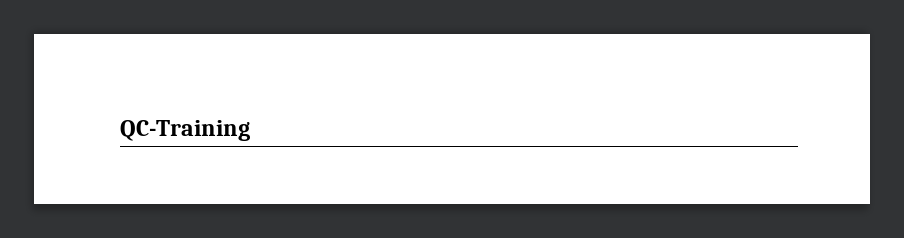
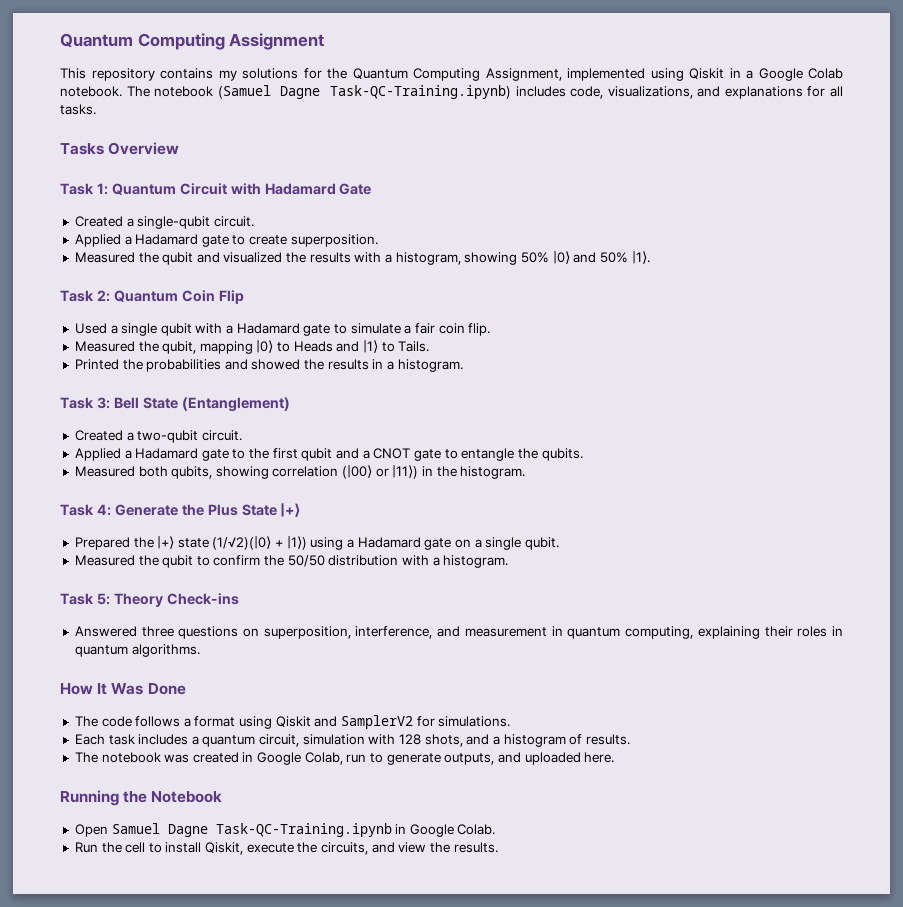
[120,120,250,141] QC-Training -> [60,33,325,50] [60,68,843,81] [60,85,843,99] [60,104,96,115] [60,142,180,155] [60,183,372,195] [74,216,254,229] [74,234,378,247] [74,251,650,265] [60,290,244,304] [74,323,491,336] [74,340,430,354] [74,359,463,372] [60,397,290,412] [74,430,242,443] [74,448,583,461] [74,465,526,479] [60,503,302,517] [74,536,559,550] [74,555,509,568] [60,593,239,607] [74,626,844,639] [74,644,200,657] [60,683,186,695] [74,715,511,729] [74,734,630,747] [74,752,615,765] [60,790,223,806] [74,823,496,837] [74,842,498,855] Quantum Computing Assignment // This repository contains my solutions for the Quantum Computing Assignment, implemented using Qiskit in a Google Colab notebook. The notebook (Samuel Dagne Task-QC-Training.ipynb) includes code, visualizations, and explanations for all tasks. // Tasks Overview // Task 1: Quantum Circuit with Hadamard Gate // Created a single-qubit circuit. // Applied a Hadamard gate to create superposition. // Measured the qubit and visualized the results with a histogram, showing 50% |0⟩ and 50% |1⟩. // Task 2: Quantum Coin Flip // Used a single qubit with a Hadamard gate to simulate a fair coin flip. // Measured the qubit, mapping |0⟩ to Heads and |1⟩ to Tails. // Printed the probabilities and showed the results in a histogram. // Task 3: Bell State (Entanglement) // Created a two-qubit circuit. // Applied a Hadamard gate to the first qubit and a CNOT gate to entangle the qubits. // Measured both qubits, showing correlation (|00⟩ or |11⟩) in the histogram. // Task 4: Generate the Plus State |+⟩ // Prepared the |+⟩ state (1/√2)(|0⟩ + |1⟩) using a Hadamard gate on a single qubit. // Measured the qubit to confirm the 50/50 distribution with a histogram. // Task 5: Theory Check-ins // Answered three questions on superposition, interference, and measurement in quantum computing, explaining their roles in quantum algorithms. // How It Was Done // The code follows a format using Qiskit and SamplerV2 for simulations. // Each task includes a quantum circuit, simulation with 128 shots, and a histogram of results. // The notebook was created in Google Colab, run to generate outputs, and uploaded here. // Running the Notebook // Open Samuel Dagne Task-QC-Training.ipynb in Google Colab. // Run the cell to install Qiskit, execute the circuits, and view the results.

